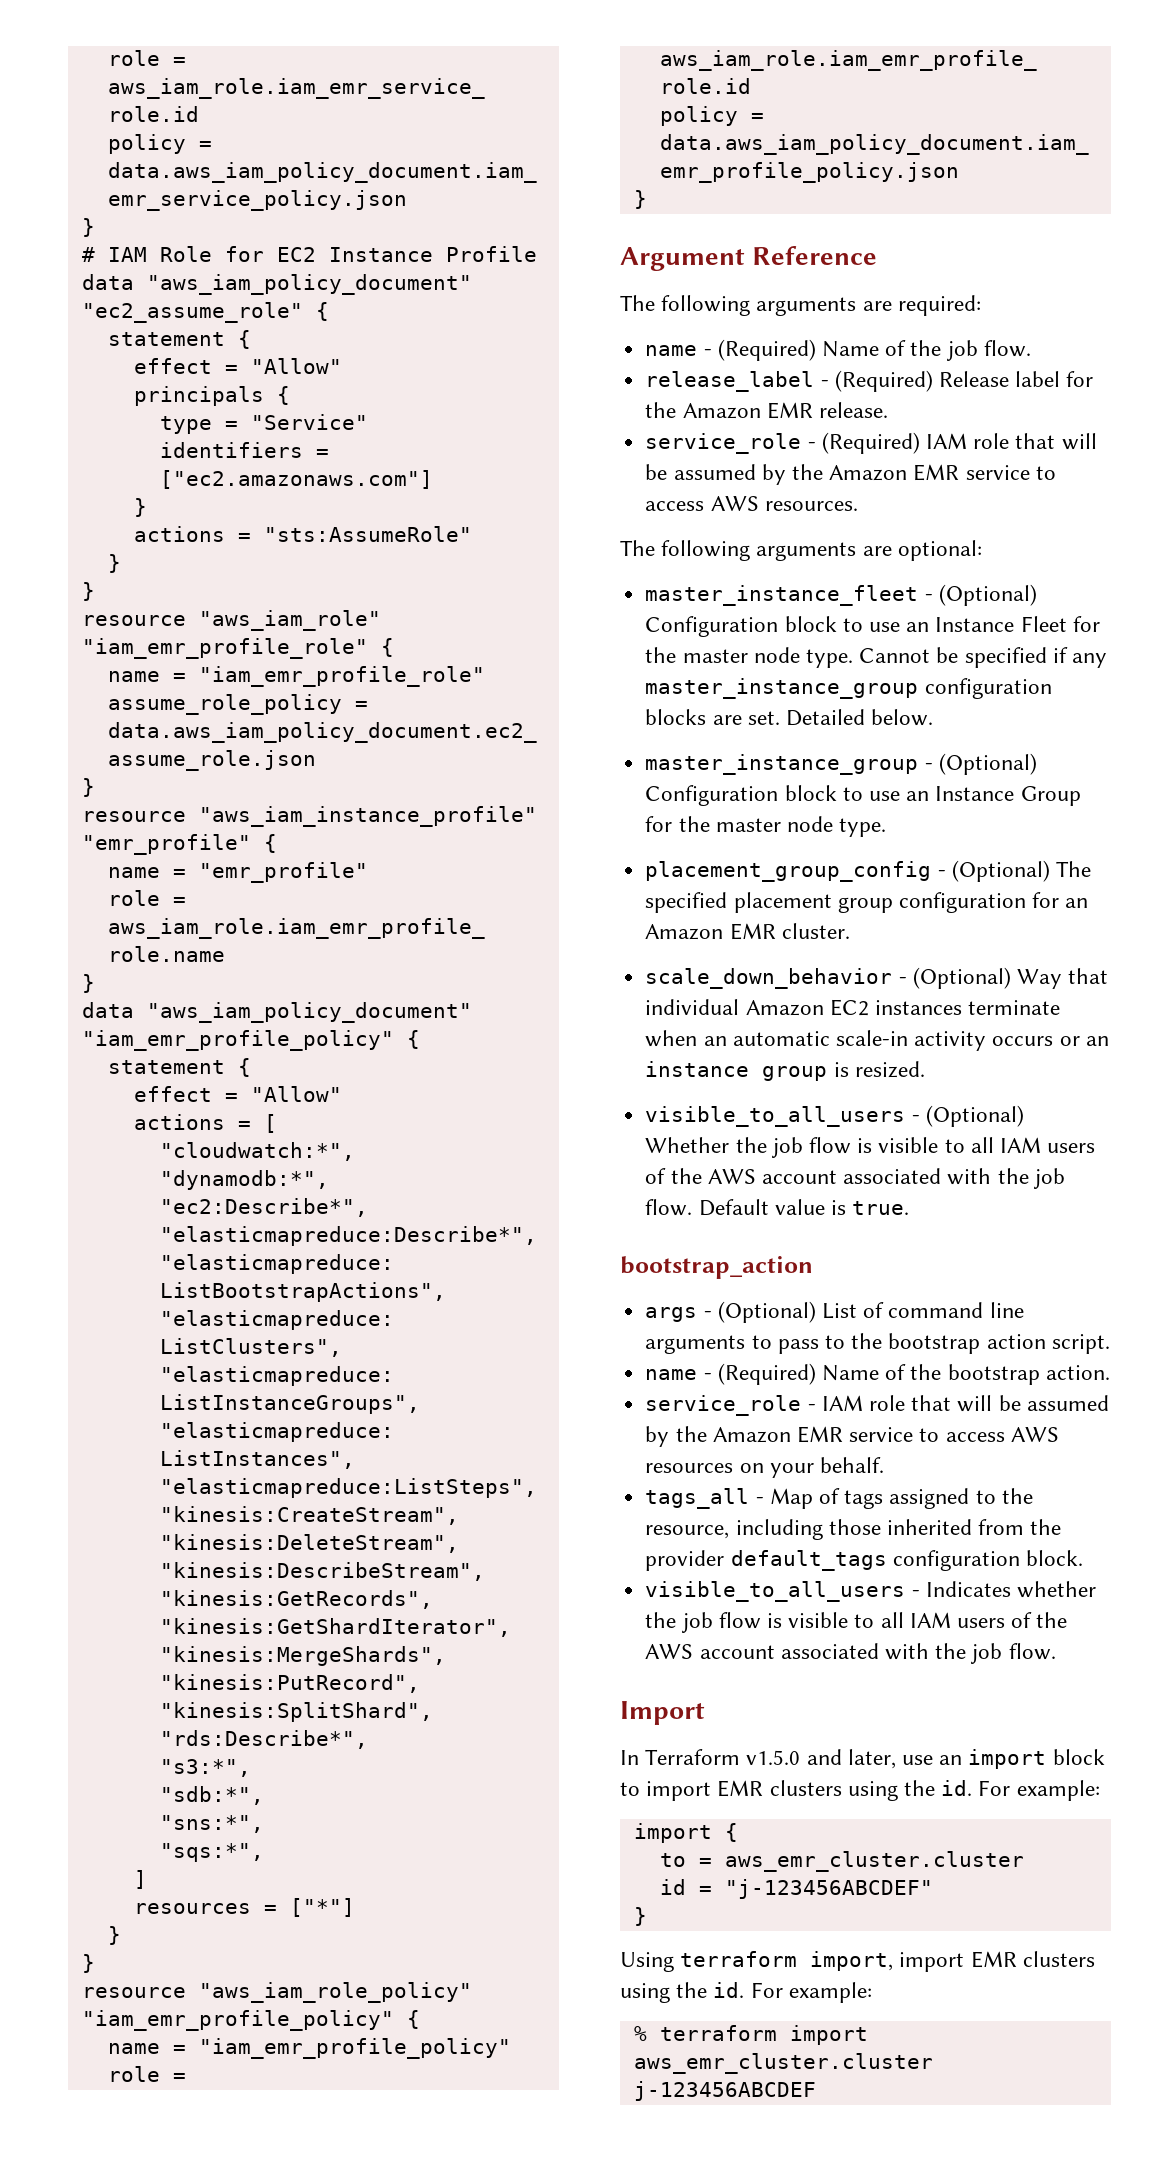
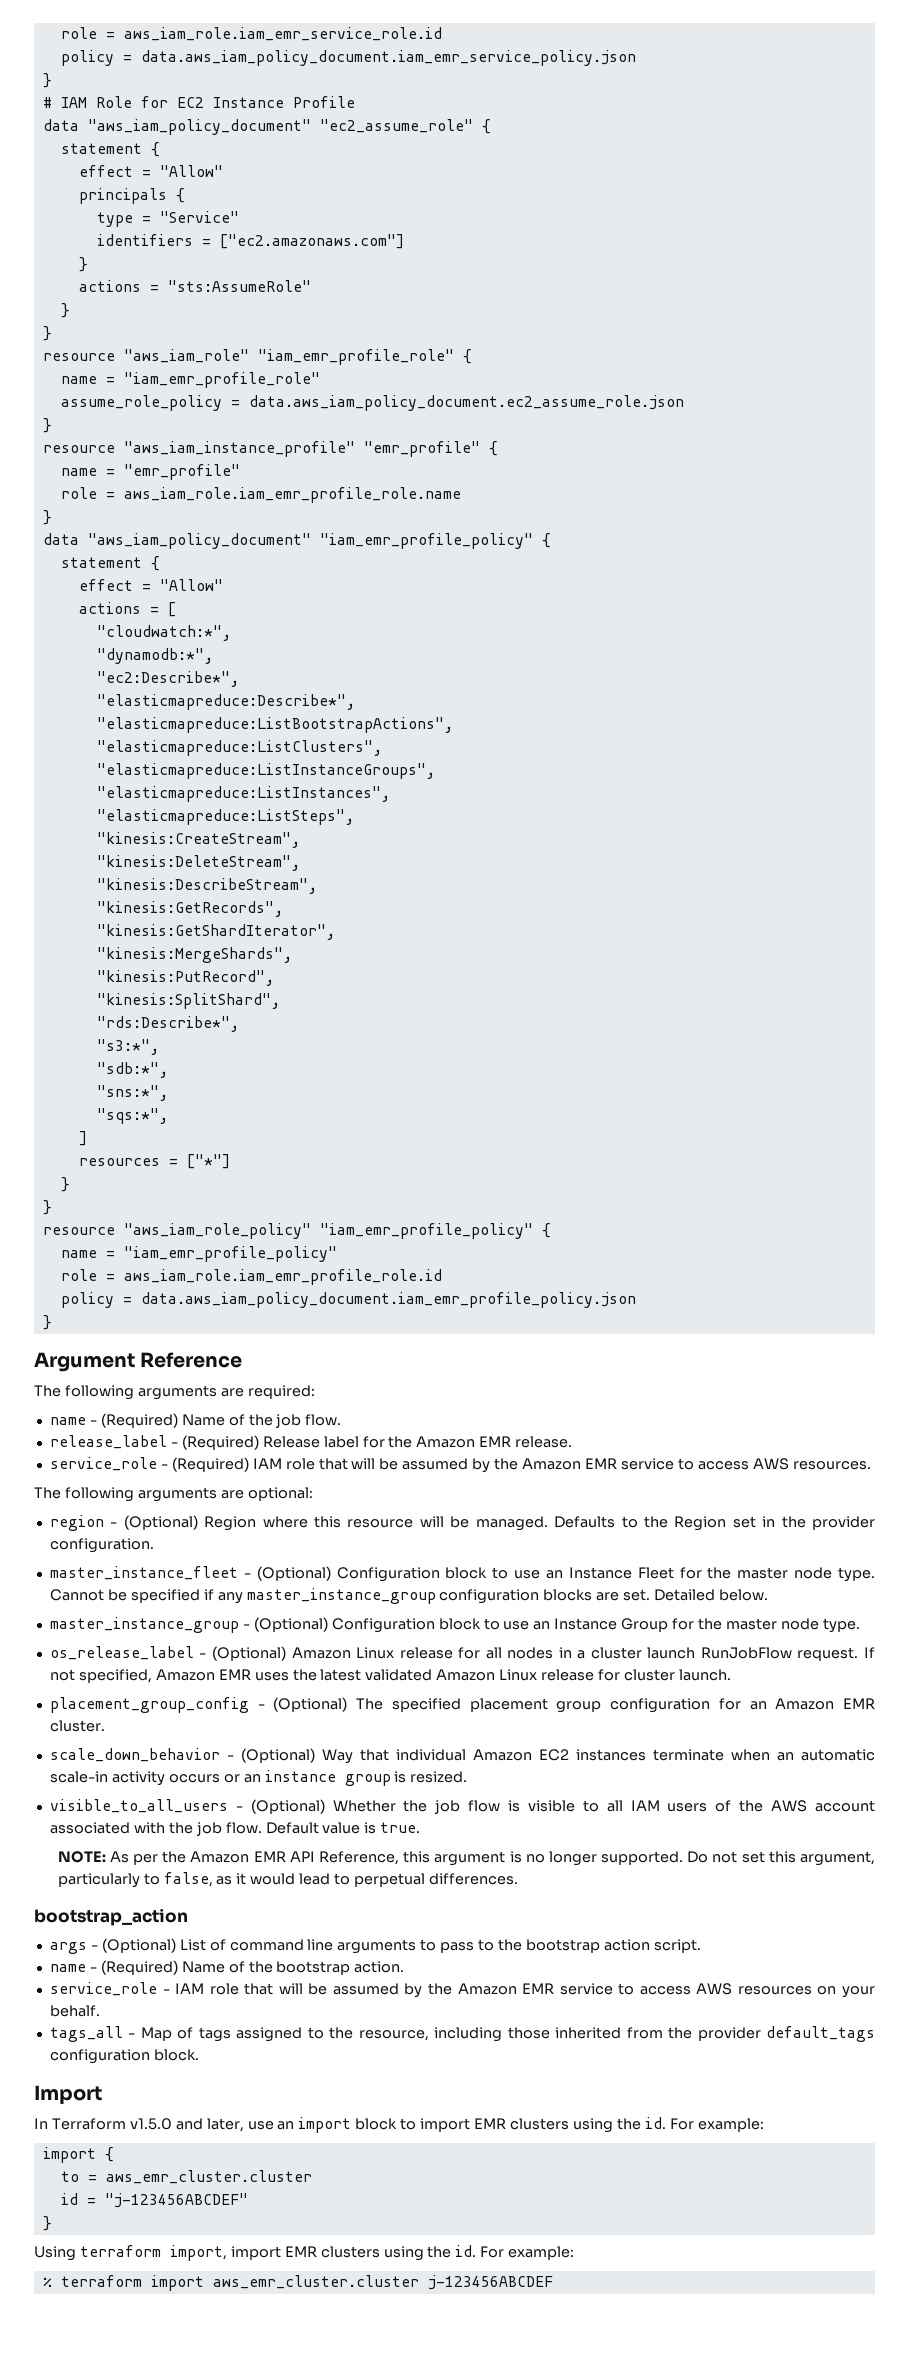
(982, 550) none -> [49,1515,875,1531] [49,1538,154,1553] // region - (Optional) Region where this resource will be managed. Defaults to the Region set in the provider configuration.
(887, 827) none -> [49,1646,875,1661] [49,1669,731,1683] // os_release_label - (Optional) Amazon Linux release for all nodes in a cluster launch RunJobFlow request. If not specified, Amazon EMR uses the latest validated Amazon Linux release for cluster launch.
(910, 1208) none -> [57,1851,876,1866] [57,1872,518,1888] // NOTE: As per the Amazon EMR API Reference, this argument is no longer supported. Do not set this argument, particularly to false, as it would lead to perpetual differences.
[645,1581,1096,1602] [645,1612,1068,1633] [645,1643,1056,1664] // visible_to_all_users - Indicates whether the job flow is visible to all IAM users of the AWS account associated with the job flow. -> (199, 2055) none

